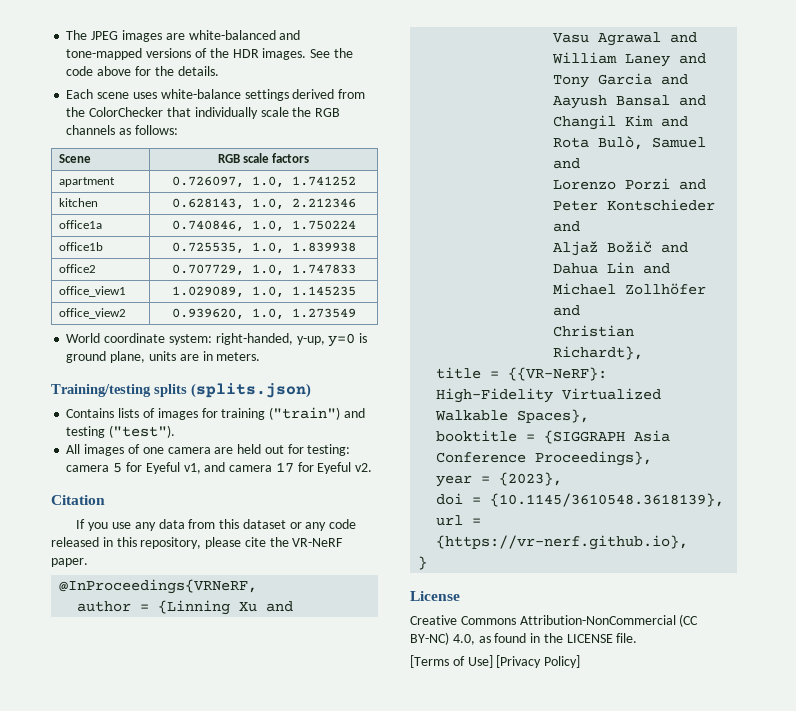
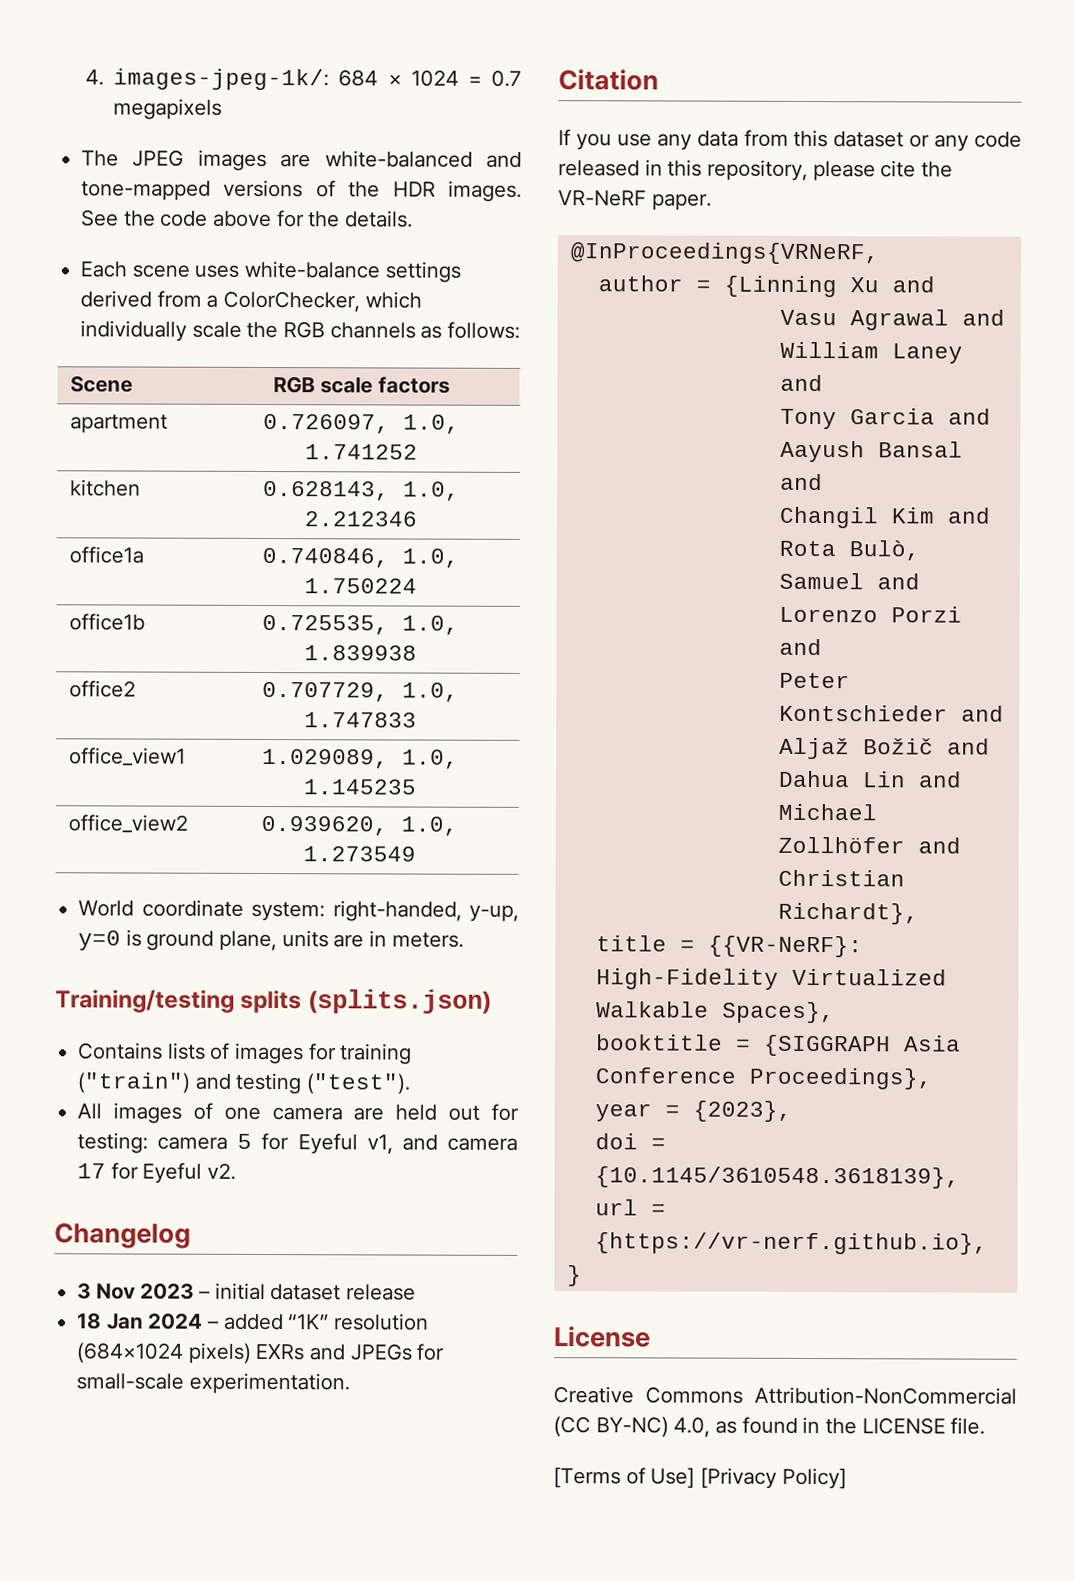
(66, 35) none -> [84,68,522,91] [113,98,223,120] 4. images-jpeg-1k/: 684 × 1024 = 0.7 megapixels //
[66,107,191,117] the ColorChecker that -> [206,290,422,313] a ColorChecker, which
(373, 467) none -> [54,1223,191,1249] [77,1282,417,1301] [77,1312,430,1331] [76,1342,445,1364] [76,1372,350,1395] // Changelog // 3 Nov 2023 – initial dataset release // 18 Jan 2024 – added “1K” resolution (684×1024 pixels) EXRs and JPEGs for small-scale experimentation.

